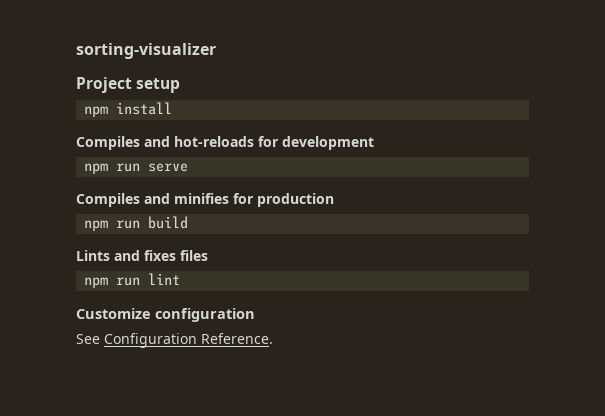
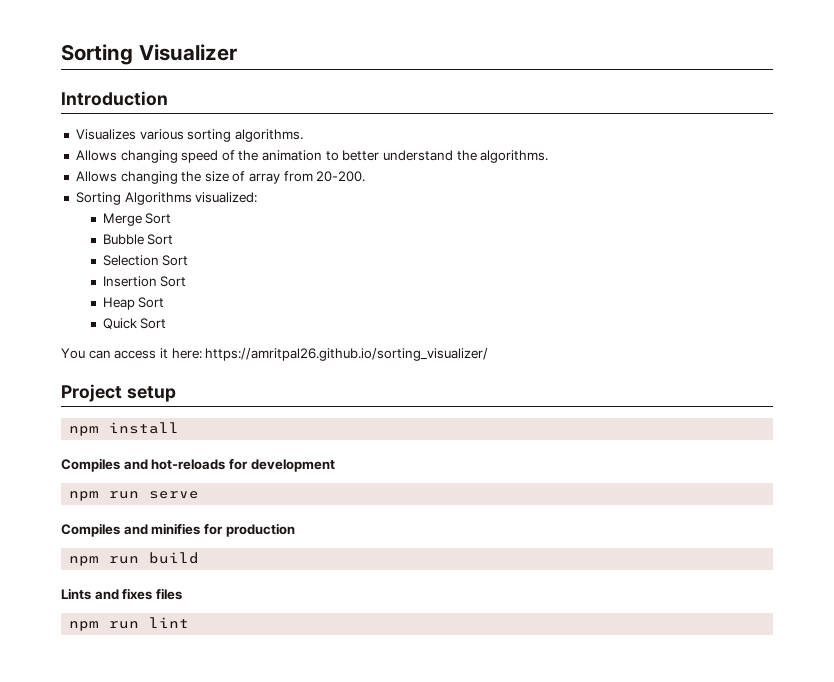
[76,43,216,59] sorting-visualizer -> [61,44,237,65] [61,91,168,106] [75,129,303,142] [75,150,549,163] [75,171,366,184] [75,192,258,205] [102,213,172,226] [102,234,174,245] [102,255,189,266] [102,276,187,287] [102,297,165,310] [102,318,167,329] [61,348,489,361] Sorting Visualizer // Introduction // Visualizes various sorting algorithms. // Allows changing speed of the animation to better understand the algorithms. // Allows changing the size of array from 20-200. // Sorting Algorithms visualized: // Merge Sort // Bubble Sort // Selection Sort // Insertion Sort // Heap Sort // Quick Sort // You can access it here: https://amritpal26.github.io/sorting_visualizer/
[76,308,255,322] [76,333,273,348] // Customize configuration // See Configuration Reference. -> (190, 622) none

